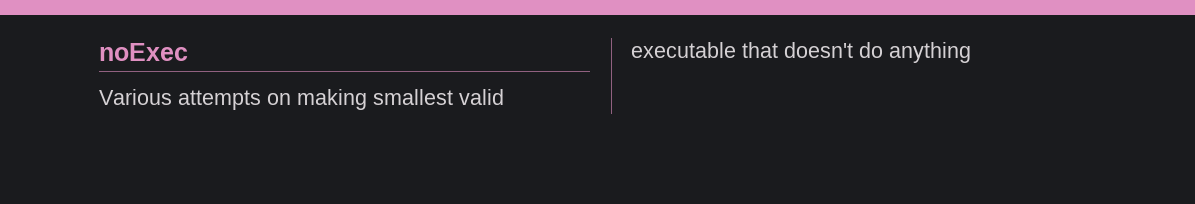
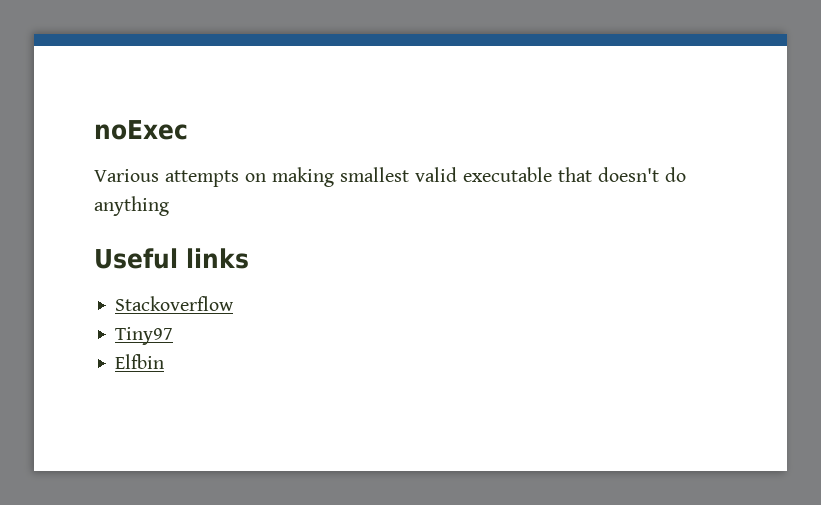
(971, 52) none -> [94,248,249,269] [115,296,235,311] [115,327,174,345] [115,354,165,369] // Useful links // Stackoverflow // Tiny97 // Elfbin

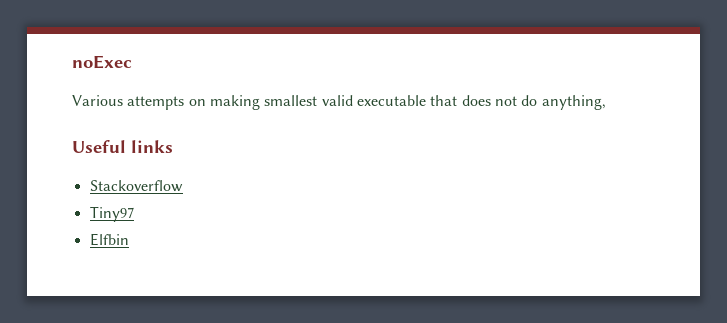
[598,167,686,182] [94,196,169,216] doesn't do anything -> [461,95,606,110] does not do anything,

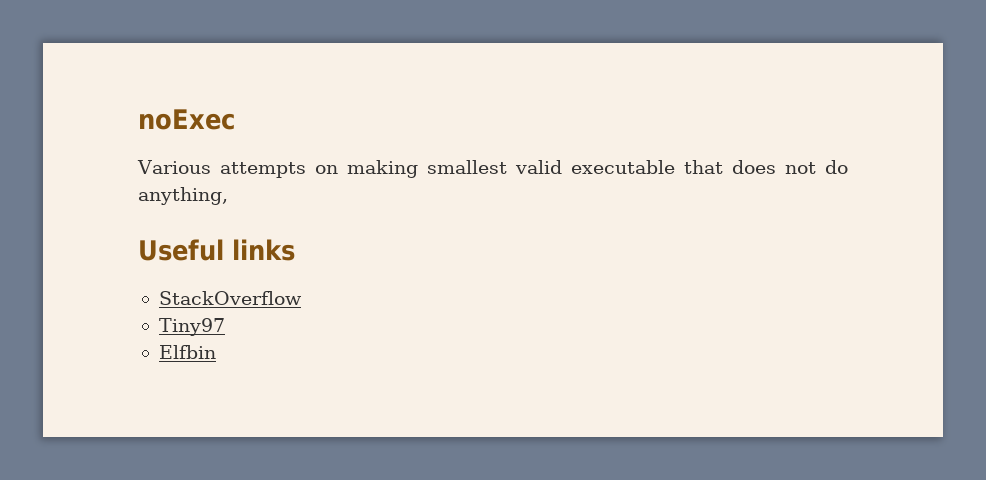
[89,180,183,192] Stackoverflow -> [158,291,302,305] StackOverflow

